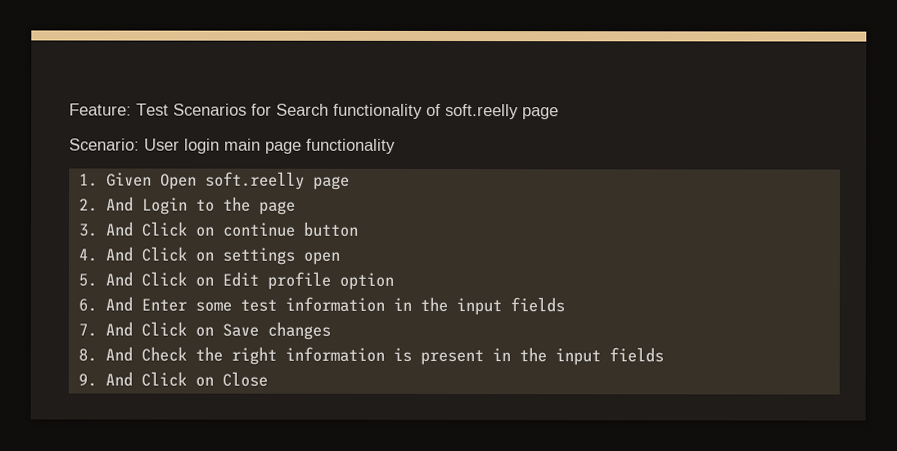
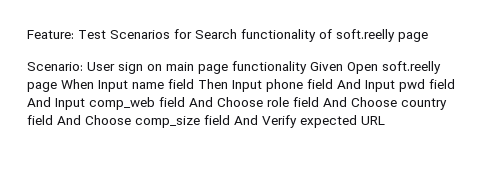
[184,138,220,154] login -> [118,62,162,74] sign on
[78,173,98,187] // 1. -> (307, 67) none
[78,196,296,215] [77,221,359,237] [77,246,340,265] [77,271,394,290] [77,296,565,316] [77,321,331,340] [77,346,664,366] [77,371,268,387] // 2. And Login to the page // 3. And Click on continue button // 4. And Click on settings open // 5. And Click on Edit profile option // 6. And Enter some test information in the input fields // 7. And Click on Save changes // 8. And Check the right information is present in the input fields // 9. And Click on Close -> [61,79,455,92] [27,97,447,110] [27,115,385,128] When Input name field Then Input phone field And Input pwd field And Input comp_web field And Choose role field And Choose country field And Choose comp_size field And Verify expected URL

